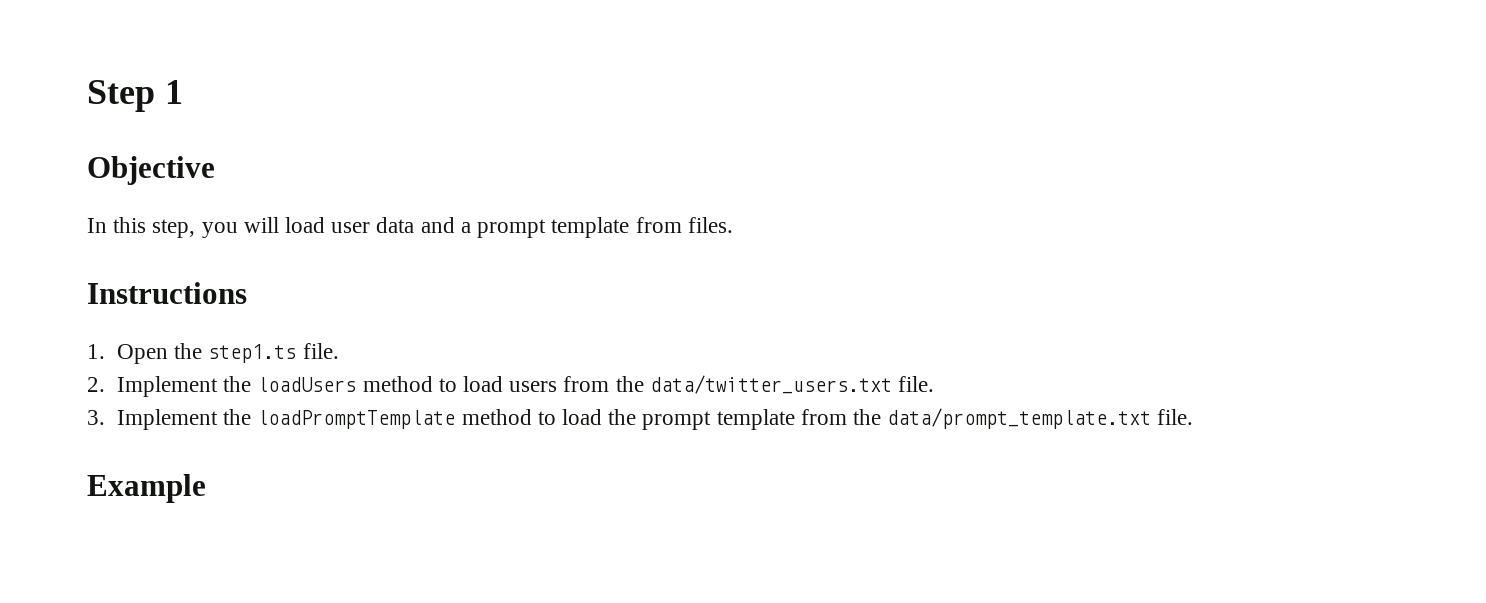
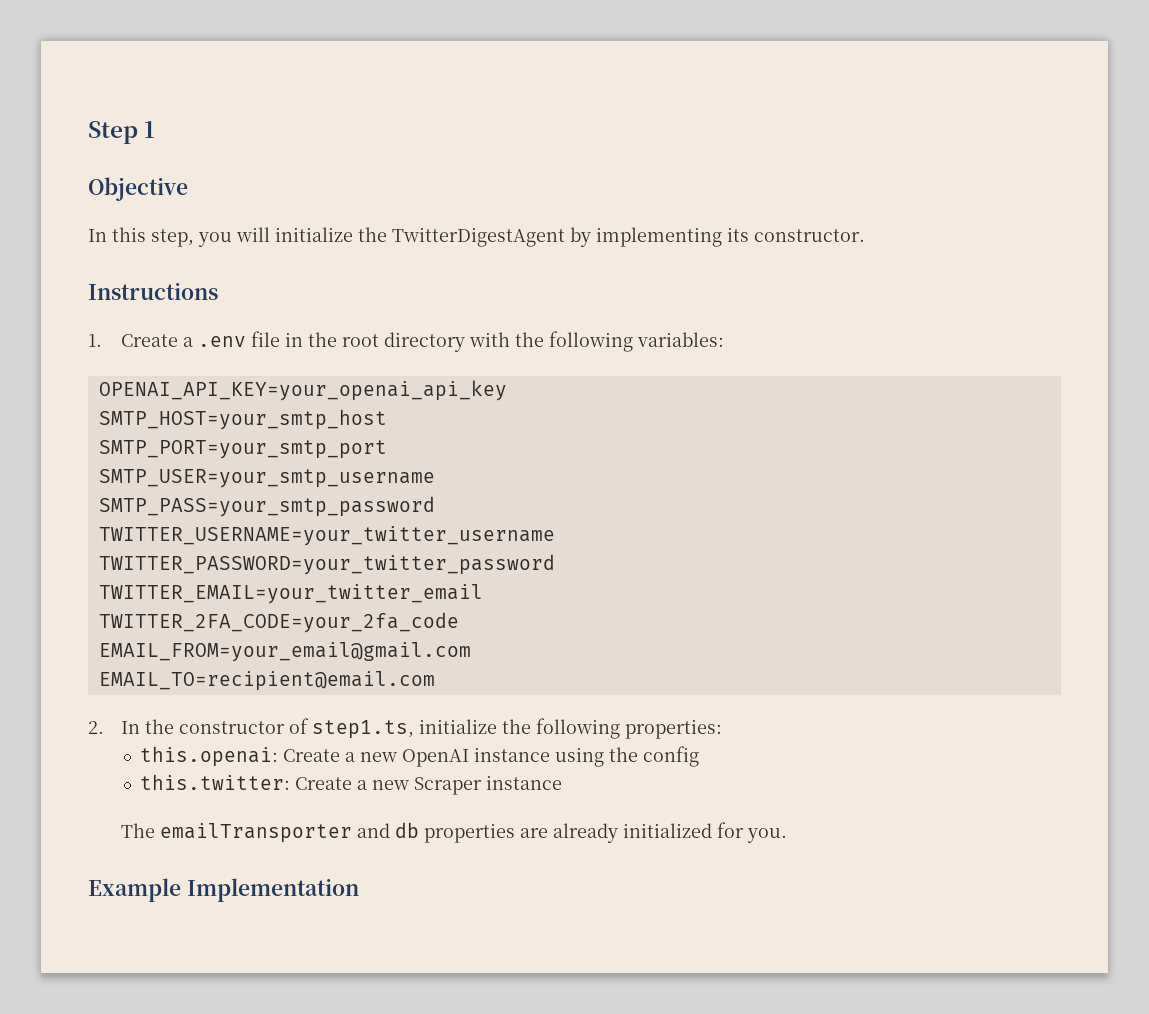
[285,217,733,238] [87,282,247,304] [87,343,339,364] [87,375,934,397] [87,408,1194,430] load user data and a prompt template from files. // Instructions // 1. Open the step1.ts file. // 2. Implement the loadUsers method to load users from the data/twitter_users.txt file. // 3. Implement the loadPromptTemplate method to load the prompt template from the data/prompt_template.txt file. -> [275,227,865,247] [88,282,218,300] [88,331,724,352] [98,380,507,401] [98,409,387,430] [98,440,387,459] [98,469,435,488] [98,496,435,517] [98,526,555,546] [98,554,555,575] [98,584,483,604] [98,612,459,633] [98,642,471,662] [98,671,435,691] [88,718,722,739] [140,746,700,767] [140,774,563,795] [120,822,787,843] initialize the TwitterDigestAgent by implementing its constructor. // Instructions // 1. Create a .env file in the root directory with the following variables: // OPENAI_API_KEY=your_openai_api_key // SMTP_HOST=your_smtp_host // SMTP_PORT=your_smtp_port // SMTP_USER=your_smtp_username // SMTP_PASS=your_smtp_password // TWITTER_USERNAME=your_twitter_username // TWITTER_PASSWORD=your_twitter_password // TWITTER_EMAIL=your_twitter_email // TWITTER_2FA_CODE=your_2fa_code // EMAIL_FROM=your_email@gmail.com // EMAIL_TO=recipient@email.com // 2. In the constructor of step1.ts, initialize the following properties: // this.openai: Create a new OpenAI instance using the config // this.twitter: Create a new Scraper instance // The emailTransporter and db properties are already initialized for you.
(206, 488) none -> [186,878,359,902] Implementation

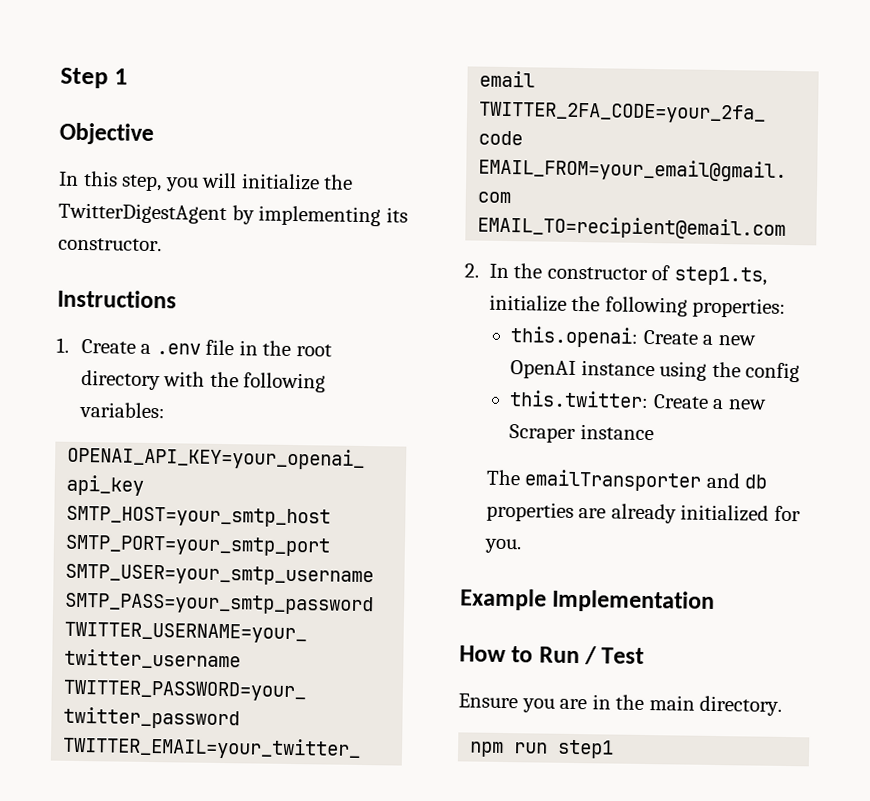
(359, 890) none -> [459,645,645,665] [458,693,783,716] [469,739,615,759] // How to Run / Test // Ensure you are in the main directory. // npm run step1

